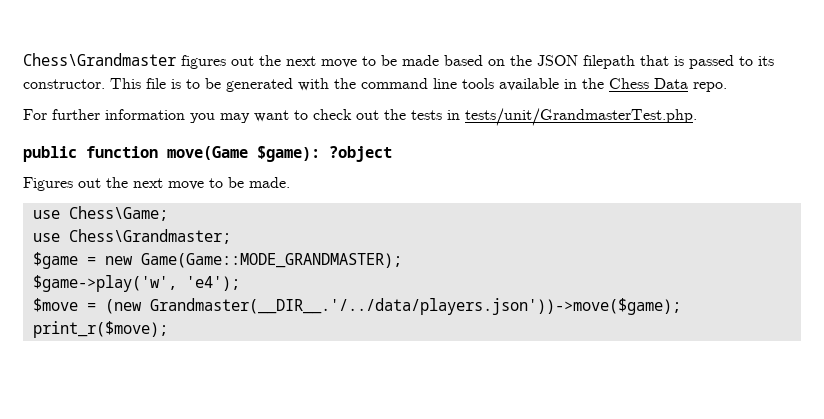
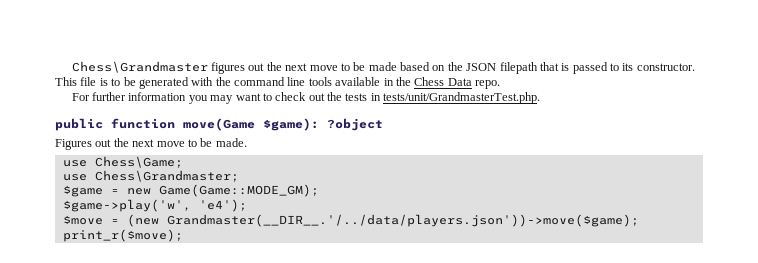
[140,253,402,268] Game(Game::MODE_GRANDMASTER); -> [158,184,319,197] Game(Game::MODE_GM);

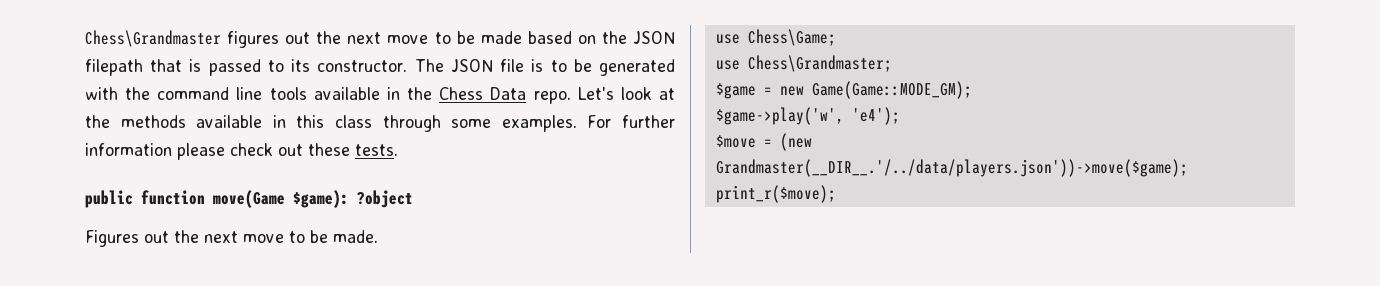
[55,77,77,86] This -> [414,59,493,72] The JSON
[71,92,541,104] // For further information you may want to check out the tests in tests/unit/GrandmasterTest.php. -> [577,87,675,100] [85,115,676,132] [85,143,398,160] Let's look at the methods available in this class through some examples. For further information please check out these tests.

